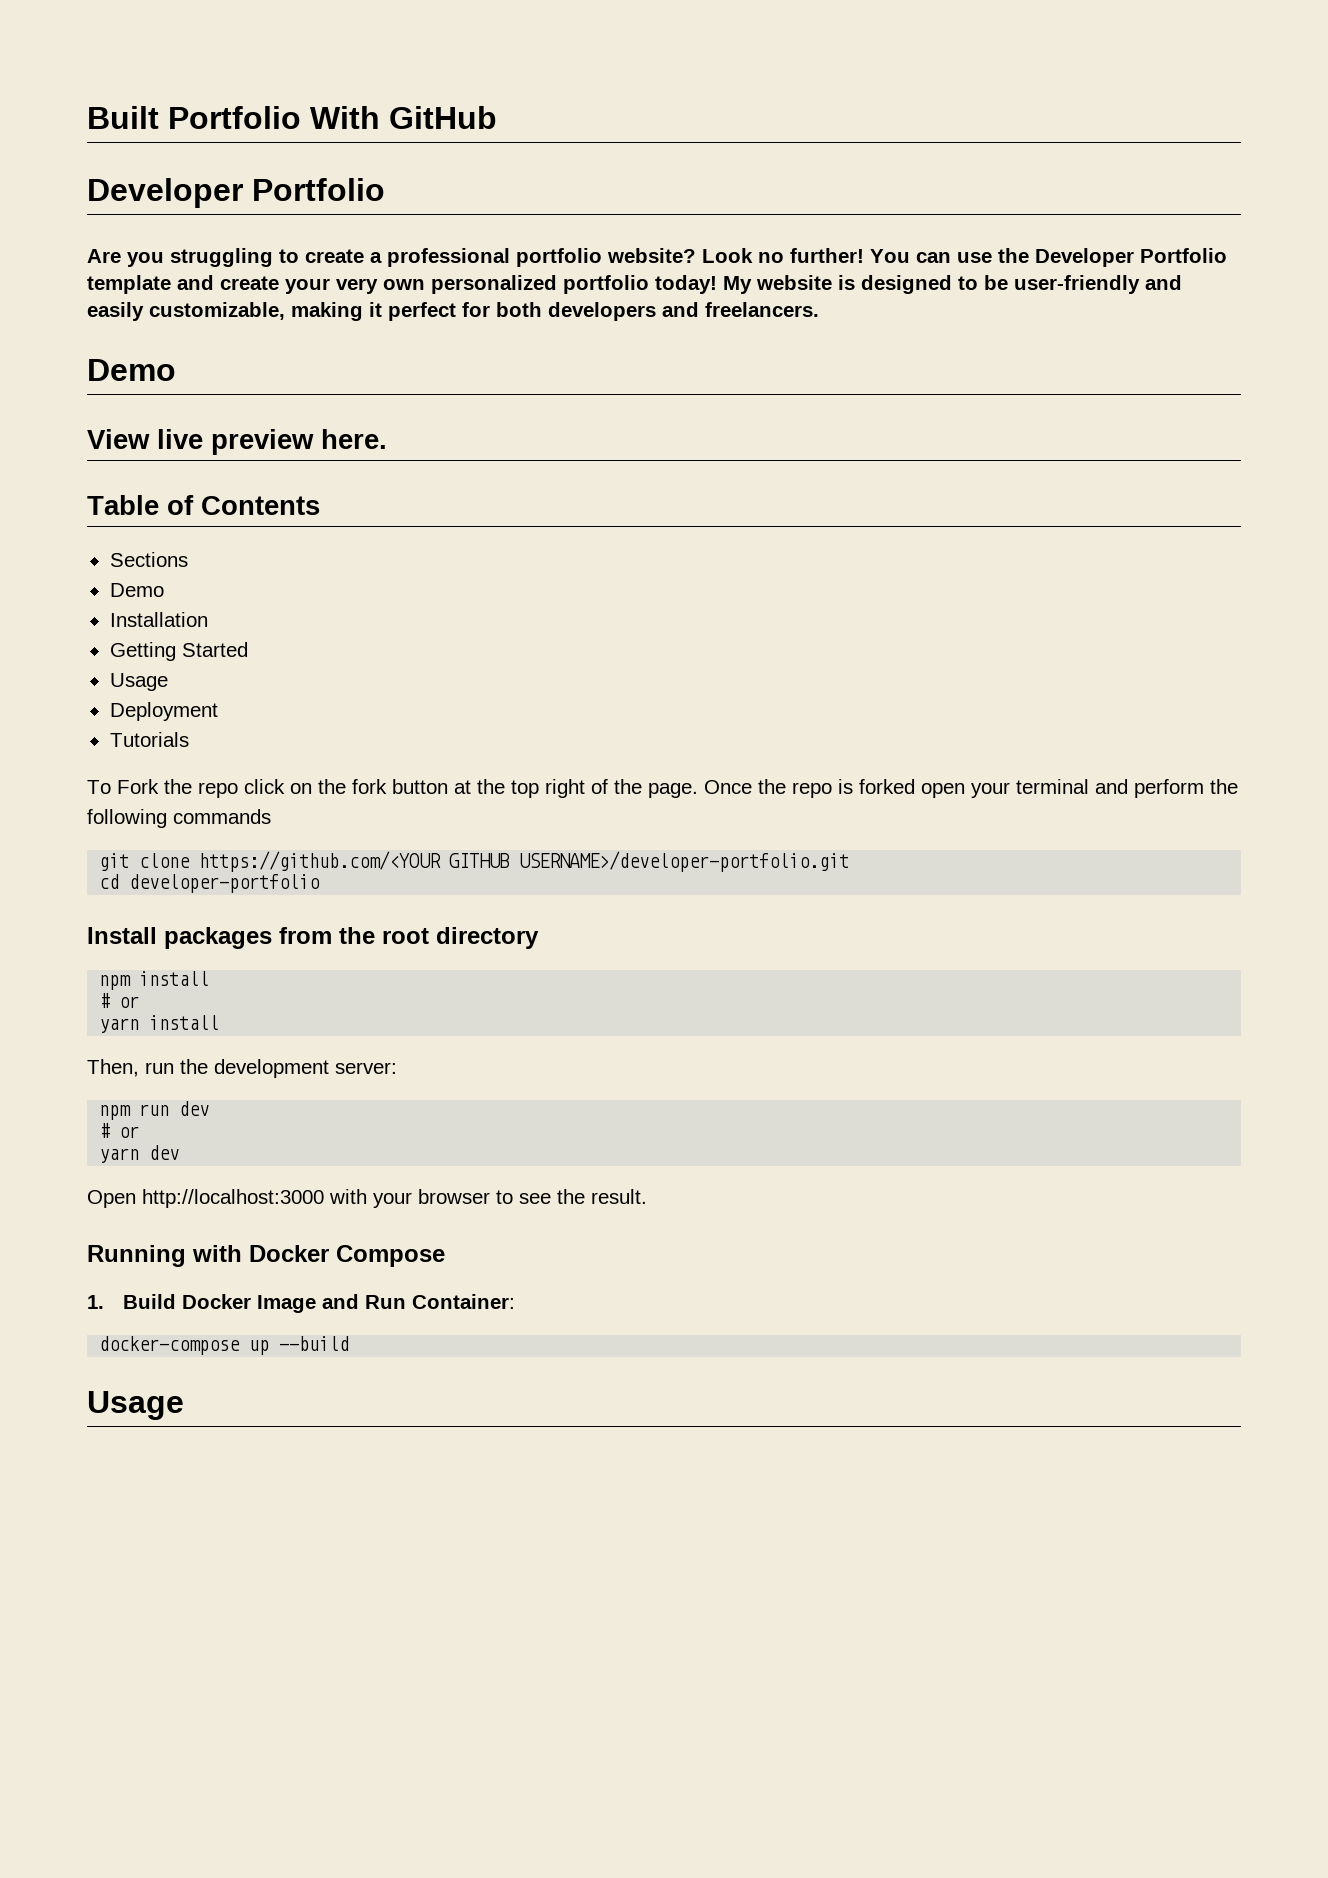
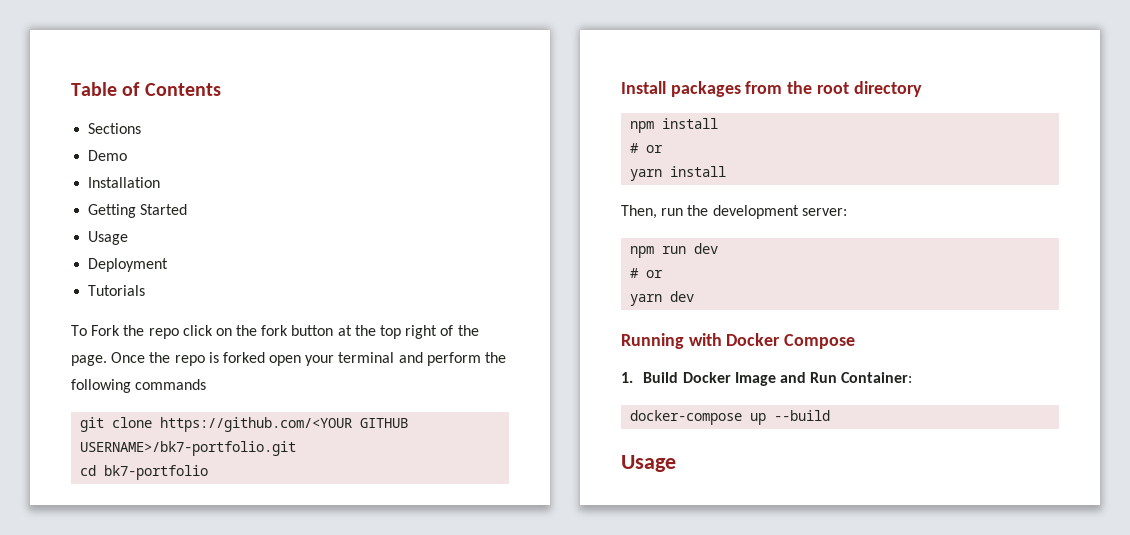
[87,106,497,129] [87,178,385,208] [87,248,1227,267] [87,275,1182,294] [87,302,819,321] [87,359,176,381] [87,429,387,455] Built Portfolio With GitHub // Developer Portfolio // Are you struggling to create a professional portfolio website? Look no further! You can use the Developer Portfolio template and create your very own personalized portfolio today! My website is designed to be user-friendly and easily customizable, making it perfect for both developers and freelancers. // Demo // View live preview here. // -> (71, 89) none
[519,851,850,872] USERNAME>/developer-portfolio.git -> [80,441,297,456] USERNAME>/bk7-portfolio.git
[129,874,321,893] developer-portfolio -> [104,465,209,480] bk7-portfolio
[87,1189,647,1208] // Open http://localhost:3000 with your browser to see the result. -> (695, 296) none

